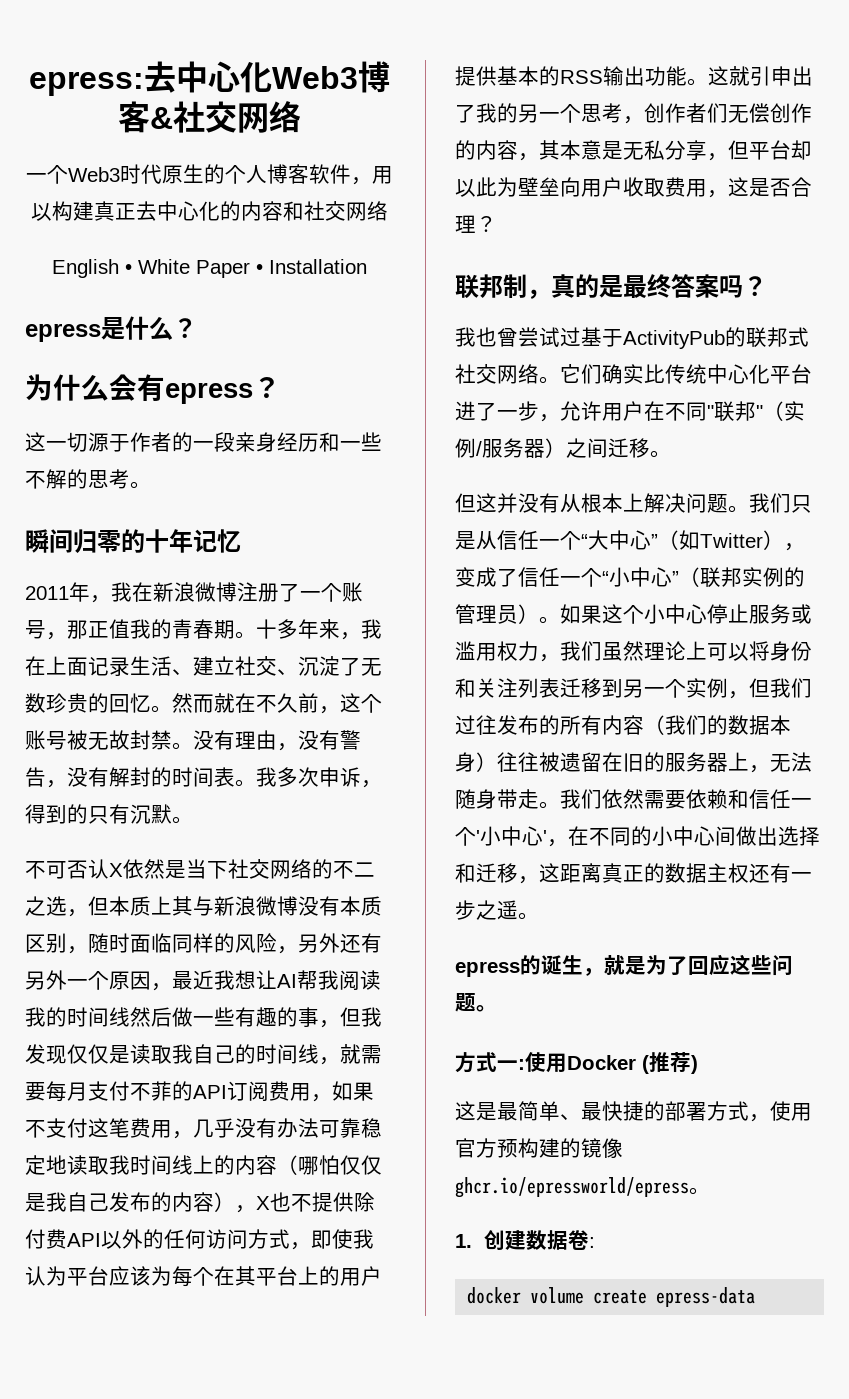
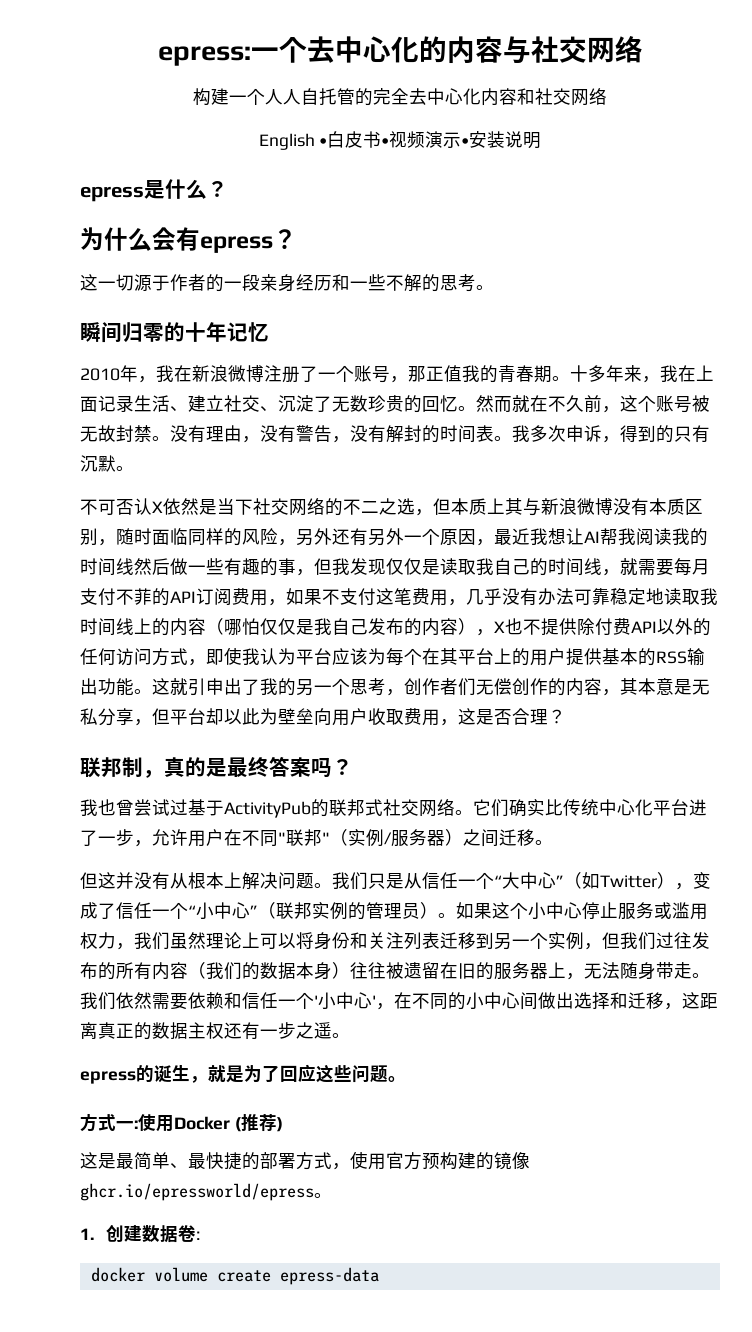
[144,61,390,93] [118,101,301,133] [26,164,393,185] [31,201,241,221] 去中心化Web3博客&社交网络 // 一个Web3时代原生的个人博客软件，用以构建真正去中心化的 -> [250,36,643,64] [193,88,481,106] 一个去中心化的内容与社交网络 // 构建一个人人自托管的完全去中心化
[138,259,367,278] White Paper • Installation -> [327,131,542,149] 白皮书•视频演示•安装说明
[25,586,69,600] 2011 -> [80,368,120,381] 2010

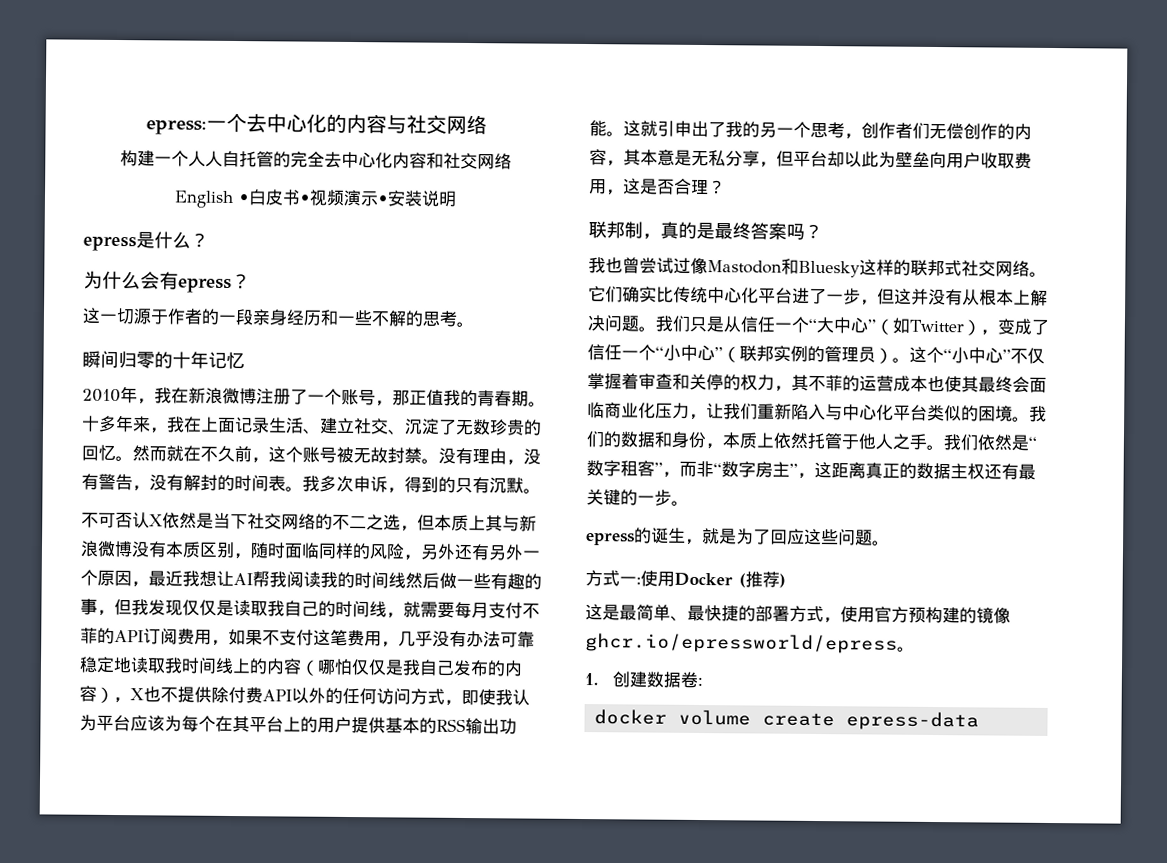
[188,799,311,818] 基于ActivityPub -> [690,257,894,278] 像Mastodon和Bluesky这样
[152,829,553,847] 允许用户在不同"联邦"（实例/服务器）之间迁移。 // -> (878, 302) none
[456,902,708,920] [80,932,710,950] [80,962,710,980] [80,992,664,1010] 如果这个小中心停止服务或滥用权力，我们虽然理论上可以将身份和关注列表迁移到另一个实例，但我们过往发布的所有内容（我们的数据本身）往往被遗留在旧的服务器上，无法随身带走。我们依然需要依赖和信任一个'小中心'，在不同的小中心间做出选择和迁移 -> [909,346,1045,364] [587,373,1047,393] [587,402,1047,422] [586,431,1037,451] [586,460,798,478] 这个“小中心”不仅掌握着审查和关停的权力，其不菲的运营成本也使其最终会面临商业化压力，让我们重新陷入与中心化平台类似的困境。我们的数据和身份，本质上依然托管于他人之手。我们依然是“数字租客”，而非“数字房主”
[260,1022,332,1039] 一步之遥 -> [1018,463,1036,480] [586,489,672,506] 最关键的一步

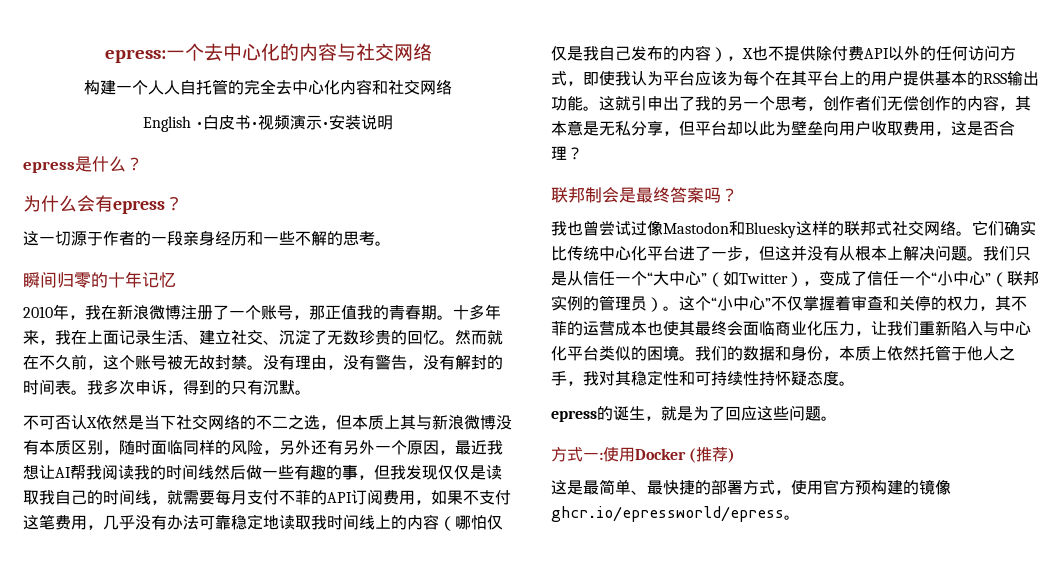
[642,221,697,240] ，真的 -> [602,187,619,203] 会
[926,434,1037,451] [586,460,1036,480] [586,489,672,506] 。我们依然是“数字租客”，而非“数字房主”，这距离真正的数据主权还有最关键的一步 -> [567,370,839,386] ，我对其稳定性和可持续性持怀疑态度
[584,671,704,688] [594,709,980,731] // 1.创建数据卷: // docker volume create epress-data -> (800, 517) none

